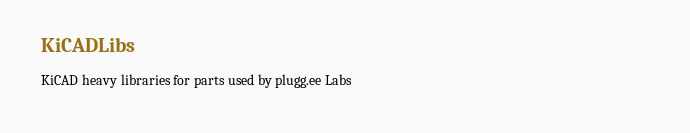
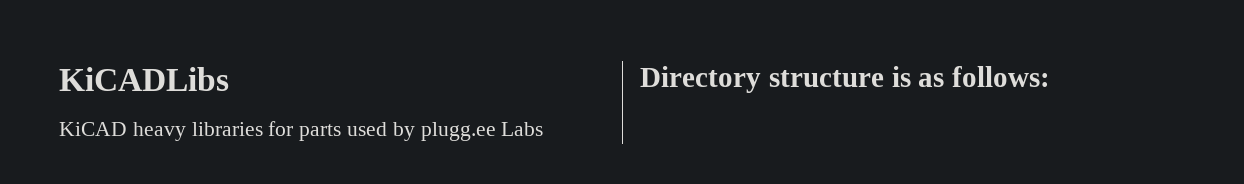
(353, 79) none -> [640,66,1051,93] // Directory structure is as follows:

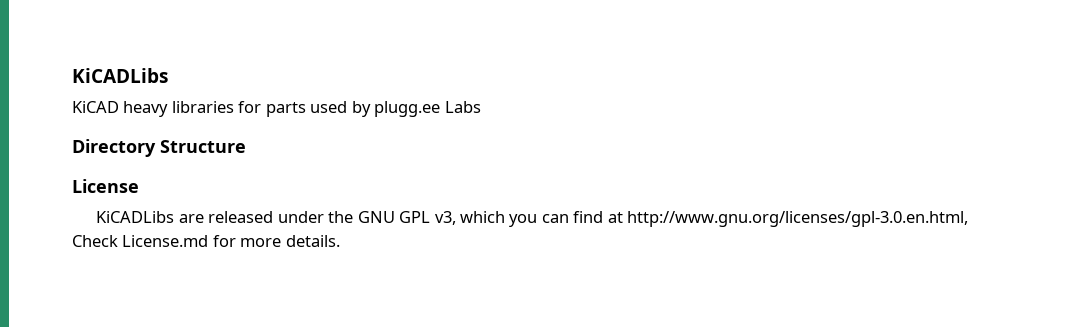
[768,66,1051,87] structure is as follows: -> [160,140,246,153] [72,179,139,193] [96,211,969,227] [72,235,340,247] Structure // License // KiCADLibs are released under the GNU GPL v3, which you can find at http://www.gnu.org/licenses/gpl-3.0.en.html, Check License.md for more details.

